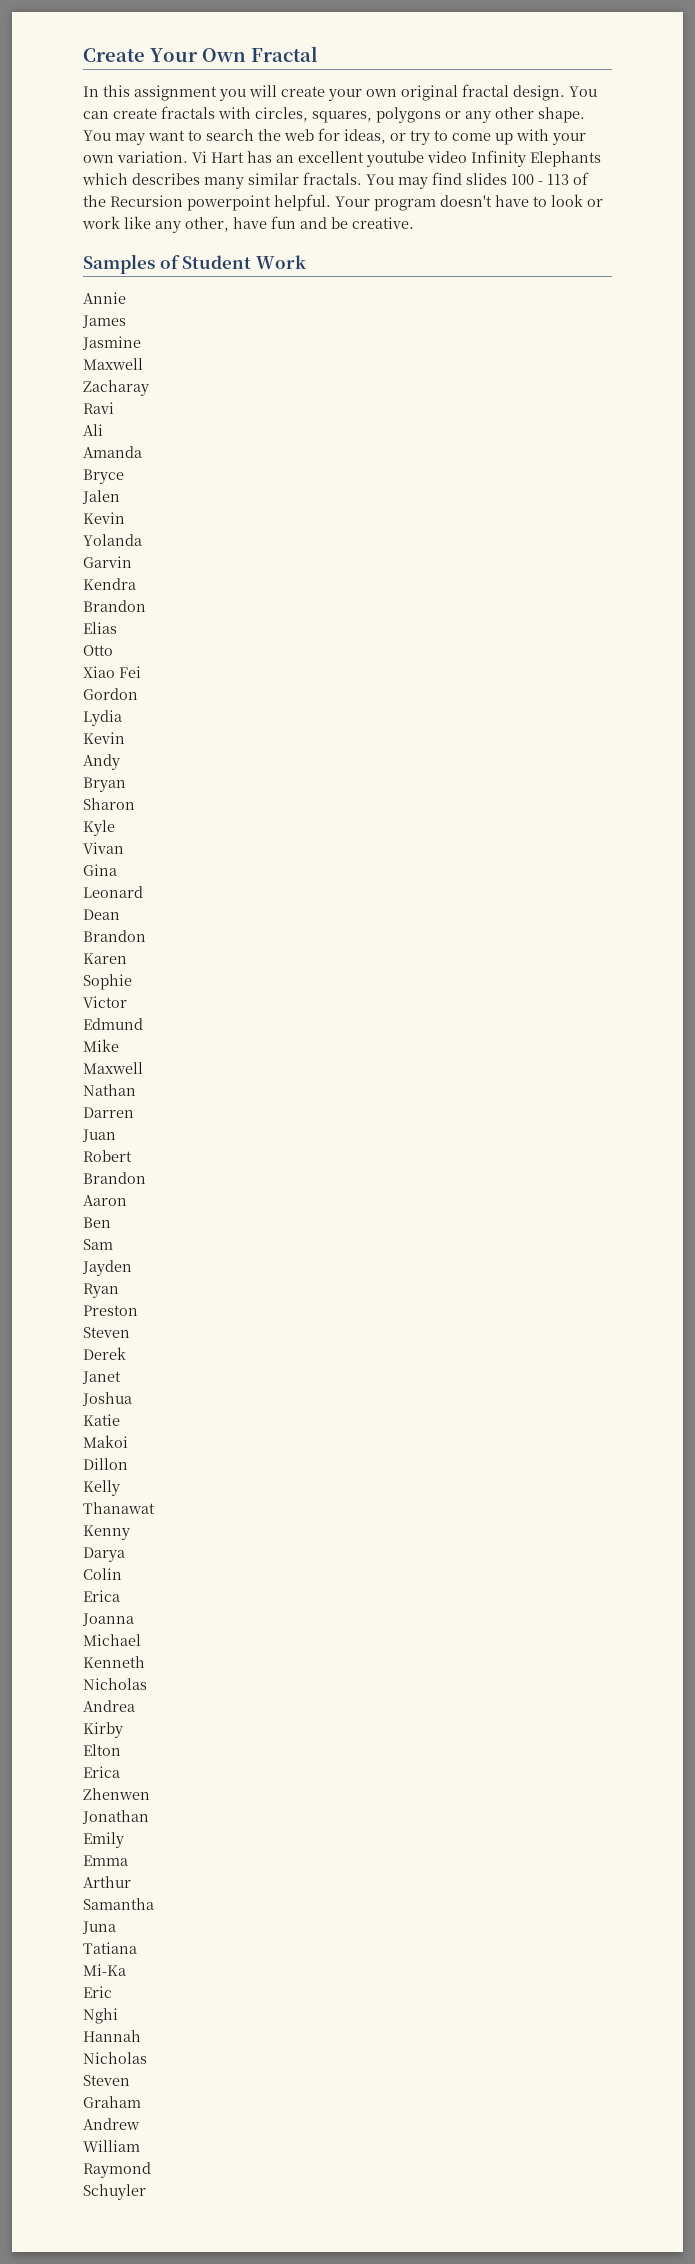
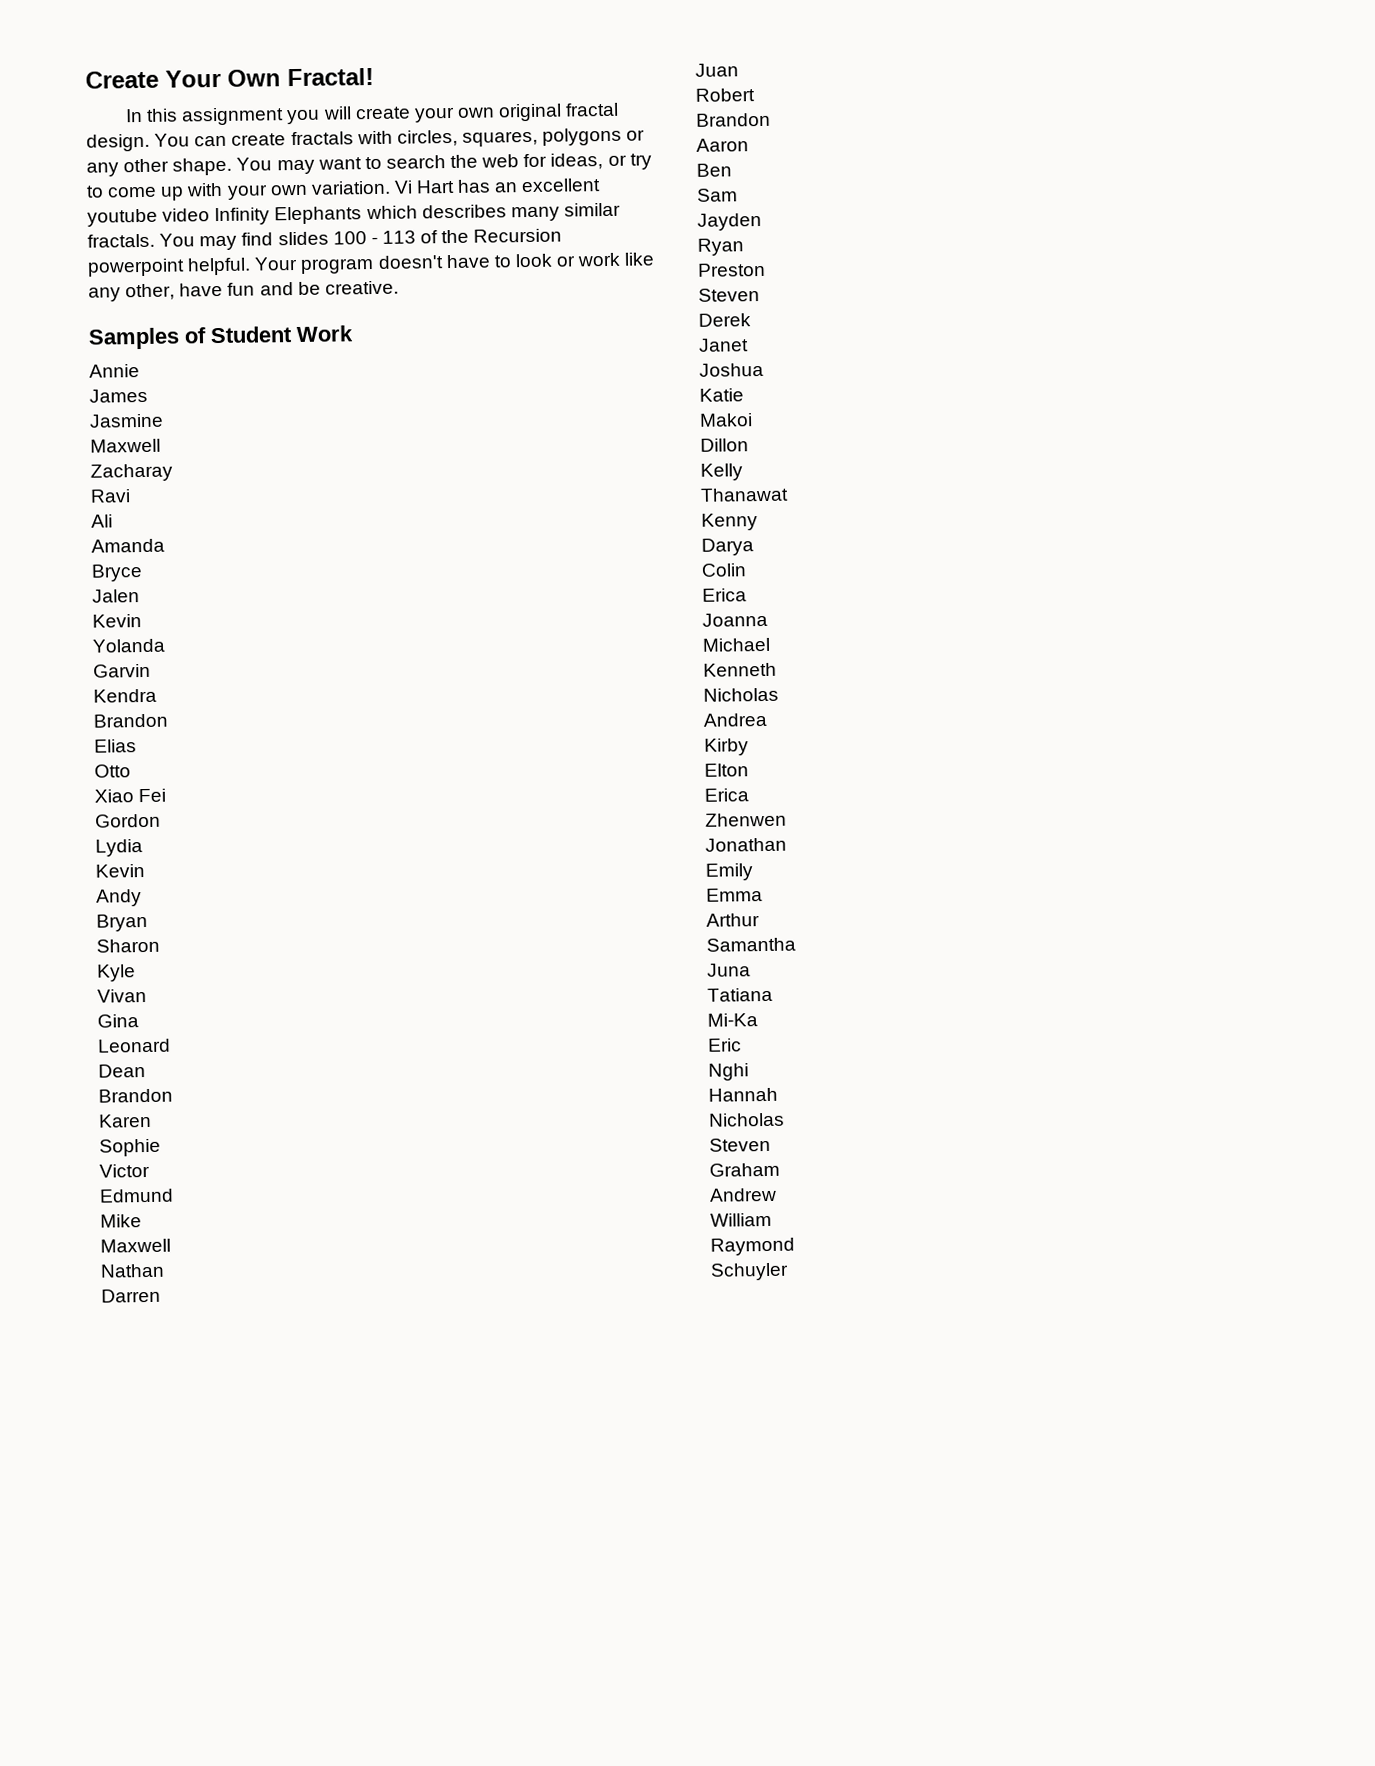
[251,46,318,62] Fractal -> [287,67,374,87] Fractal!

